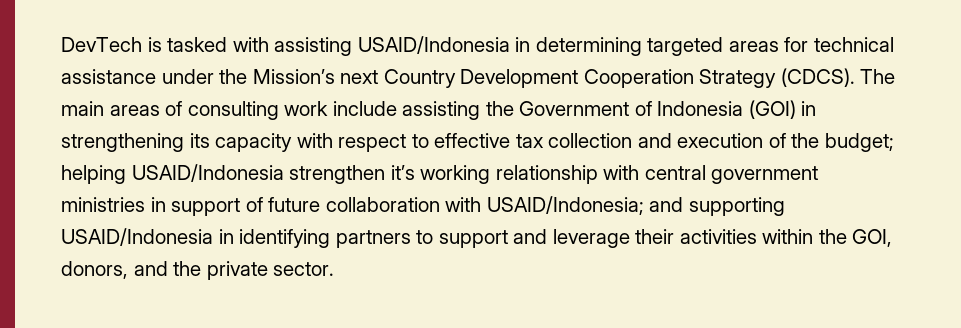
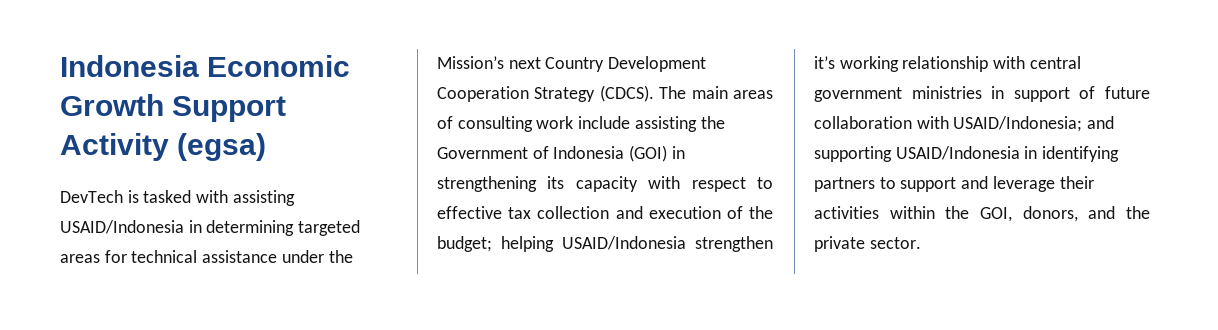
(61, 44) none -> [60,55,351,77] [60,94,287,122] [60,133,267,161] Indonesia Economic Growth Support Activity (egsa) //

